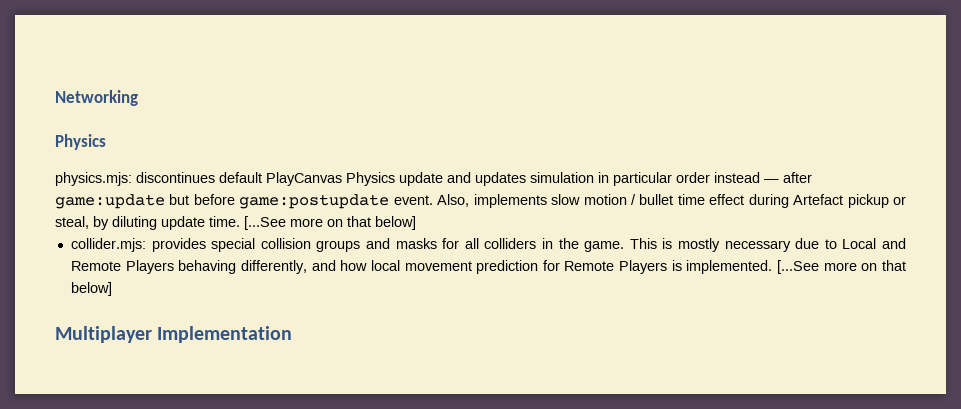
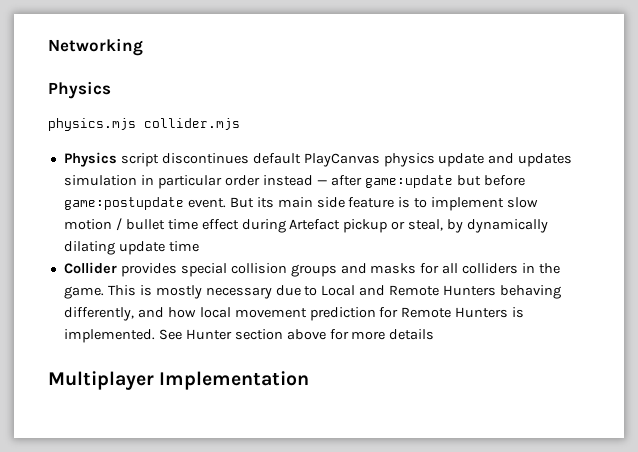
[55,172,132,186] physics.mjs: -> [48,118,240,131] [63,152,159,167] physics.mjs collider.mjs // Physics script
[346,172,395,186] Physics -> [383,153,435,167] physics
[437,194,547,208] Also, implements -> [229,197,505,211] But its main side feature is to implement
[112,216,416,230] [70,238,146,252] diluting update time. [...See more on that below] // collider.mjs: -> [467,219,549,233] [63,241,199,255] [63,262,117,274] dynamically dilating update time // Collider
[125,260,174,274] Players -> [443,285,497,296] Hunters
[619,260,668,274] Players -> [455,307,509,318] Hunters
[777,260,906,274] [70,282,112,296] [...See more on that below] -> [158,329,435,340] See Hunter section above for more details

